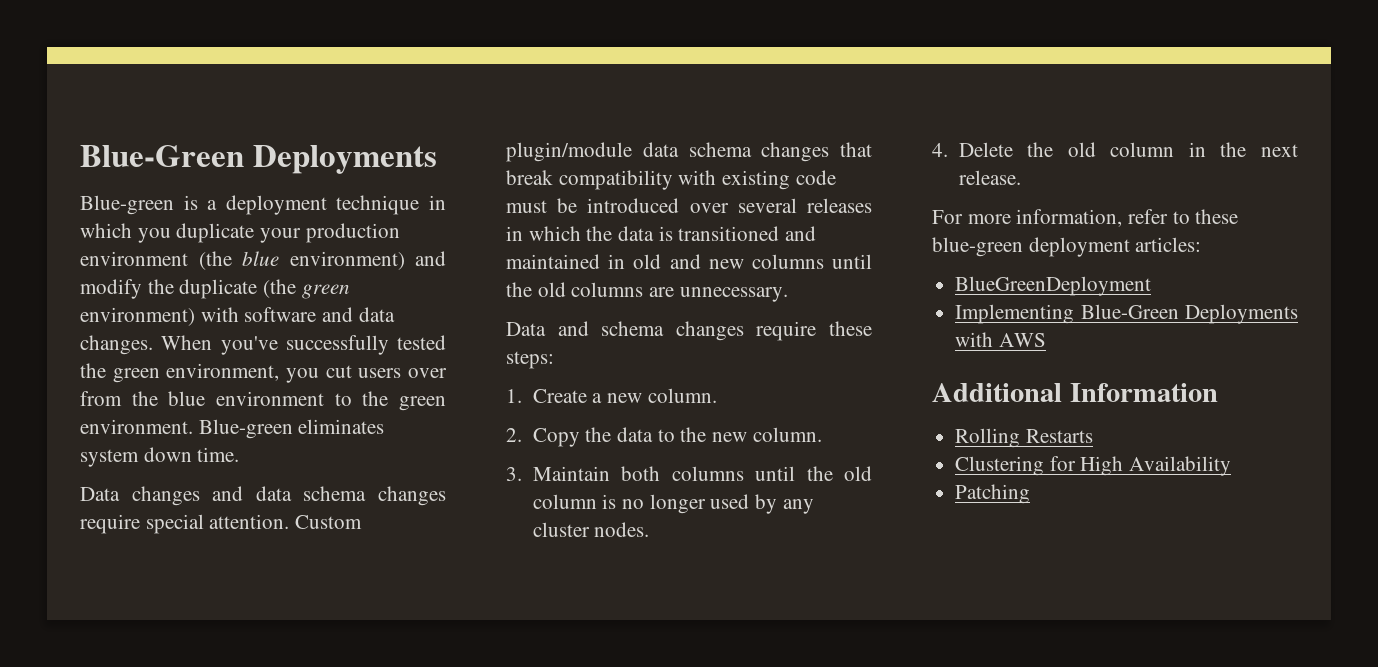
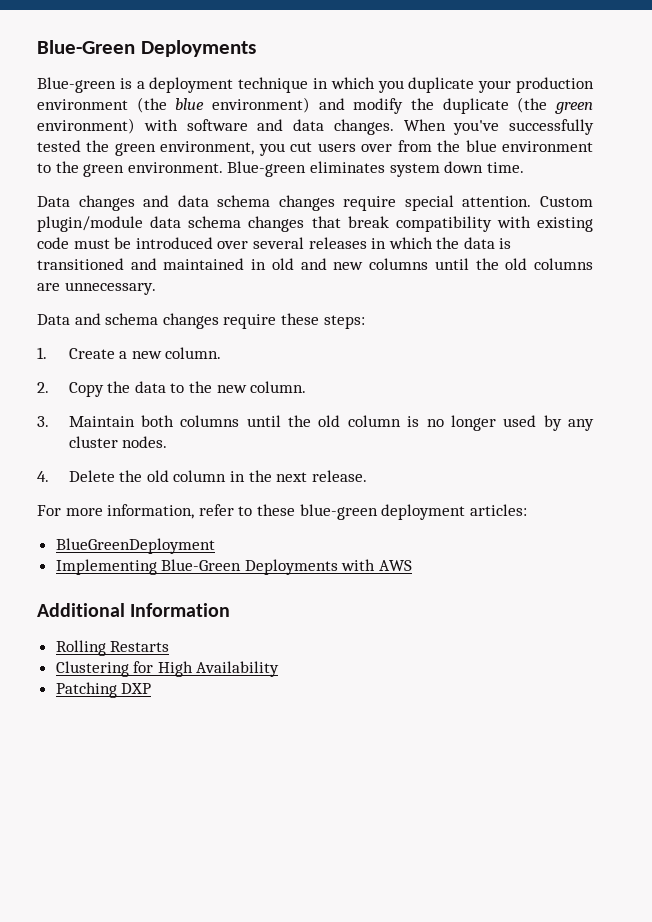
(1031, 494) none -> [121,683,152,694] DXP

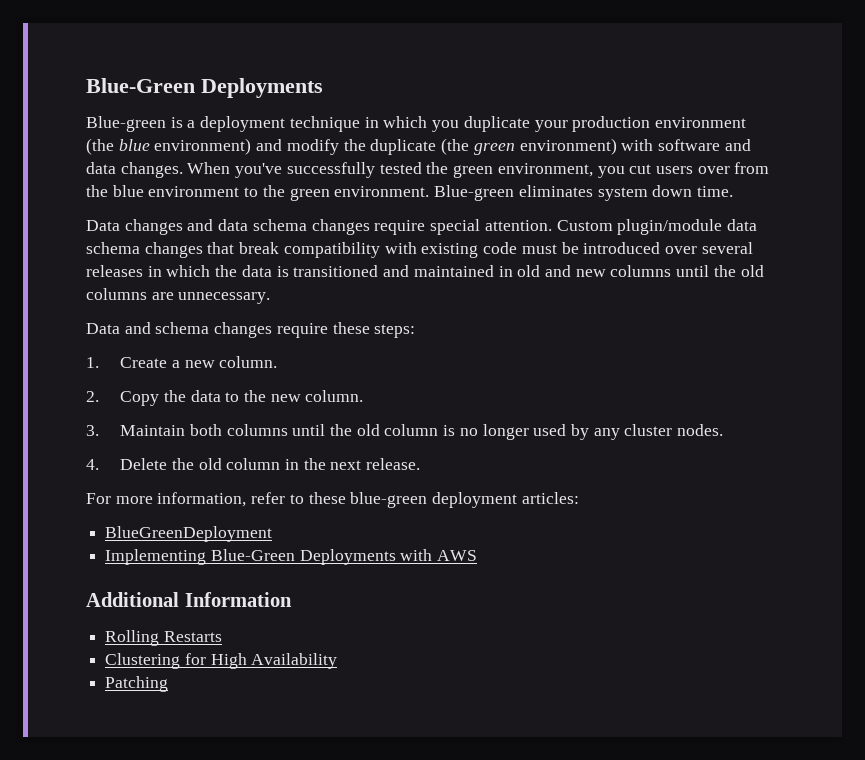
[121,683,152,694] DXP -> (169, 684) none

